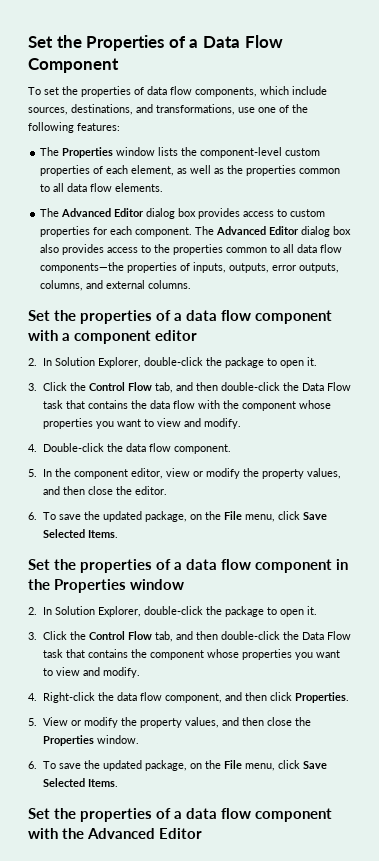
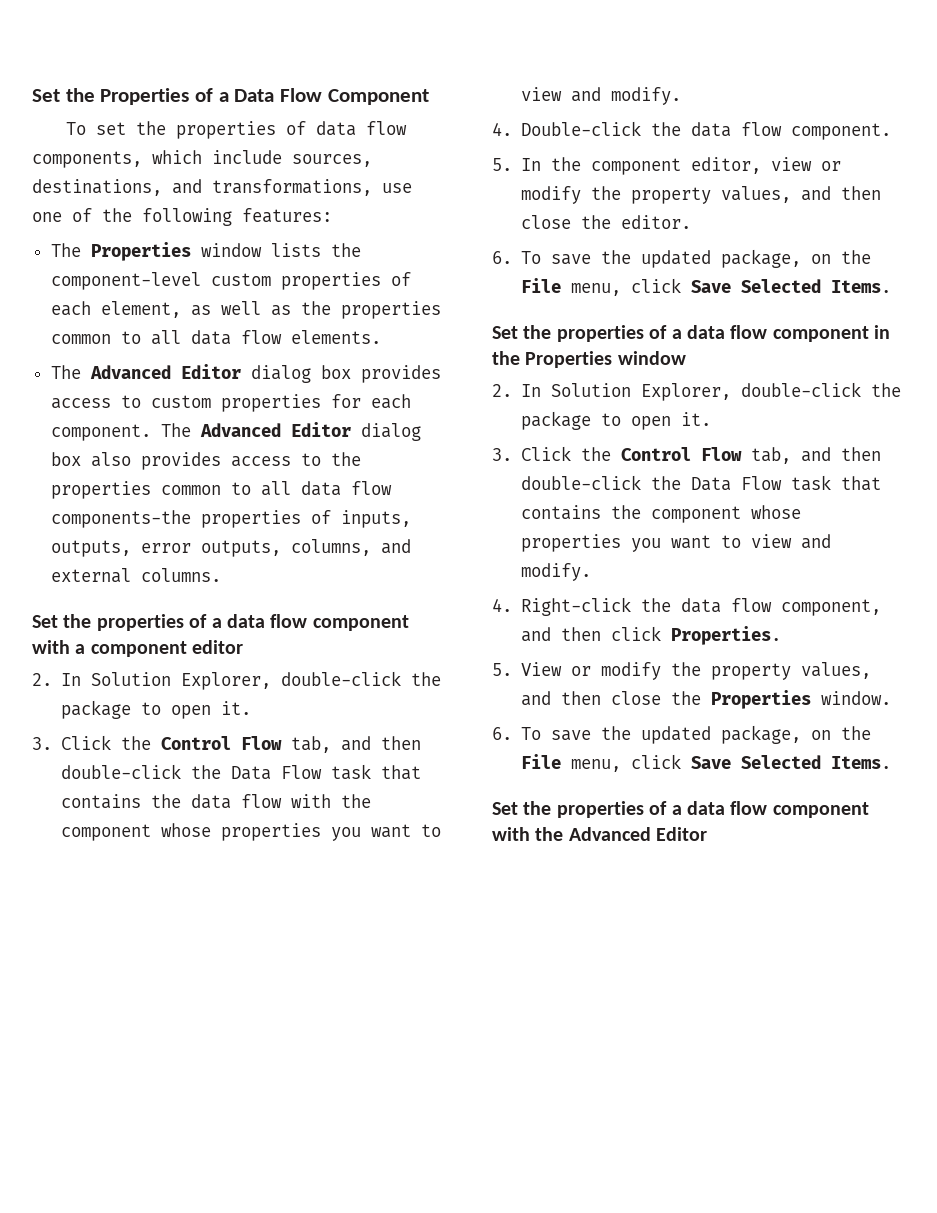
[40,262,125,273] components—the -> [50,510,191,528] components-the

